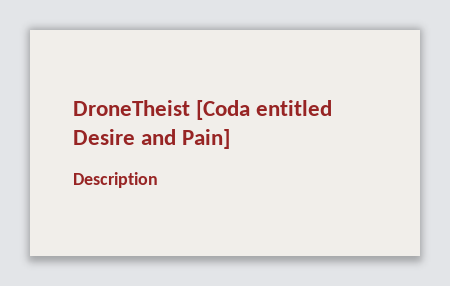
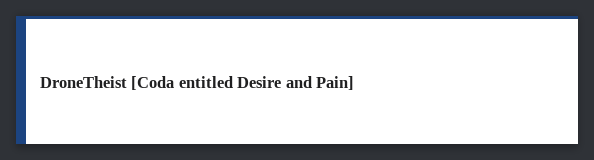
[73,172,158,188] // Description -> (355, 83) none

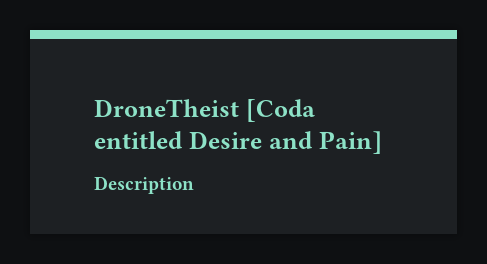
(355, 83) none -> [94,176,194,194] // Description

